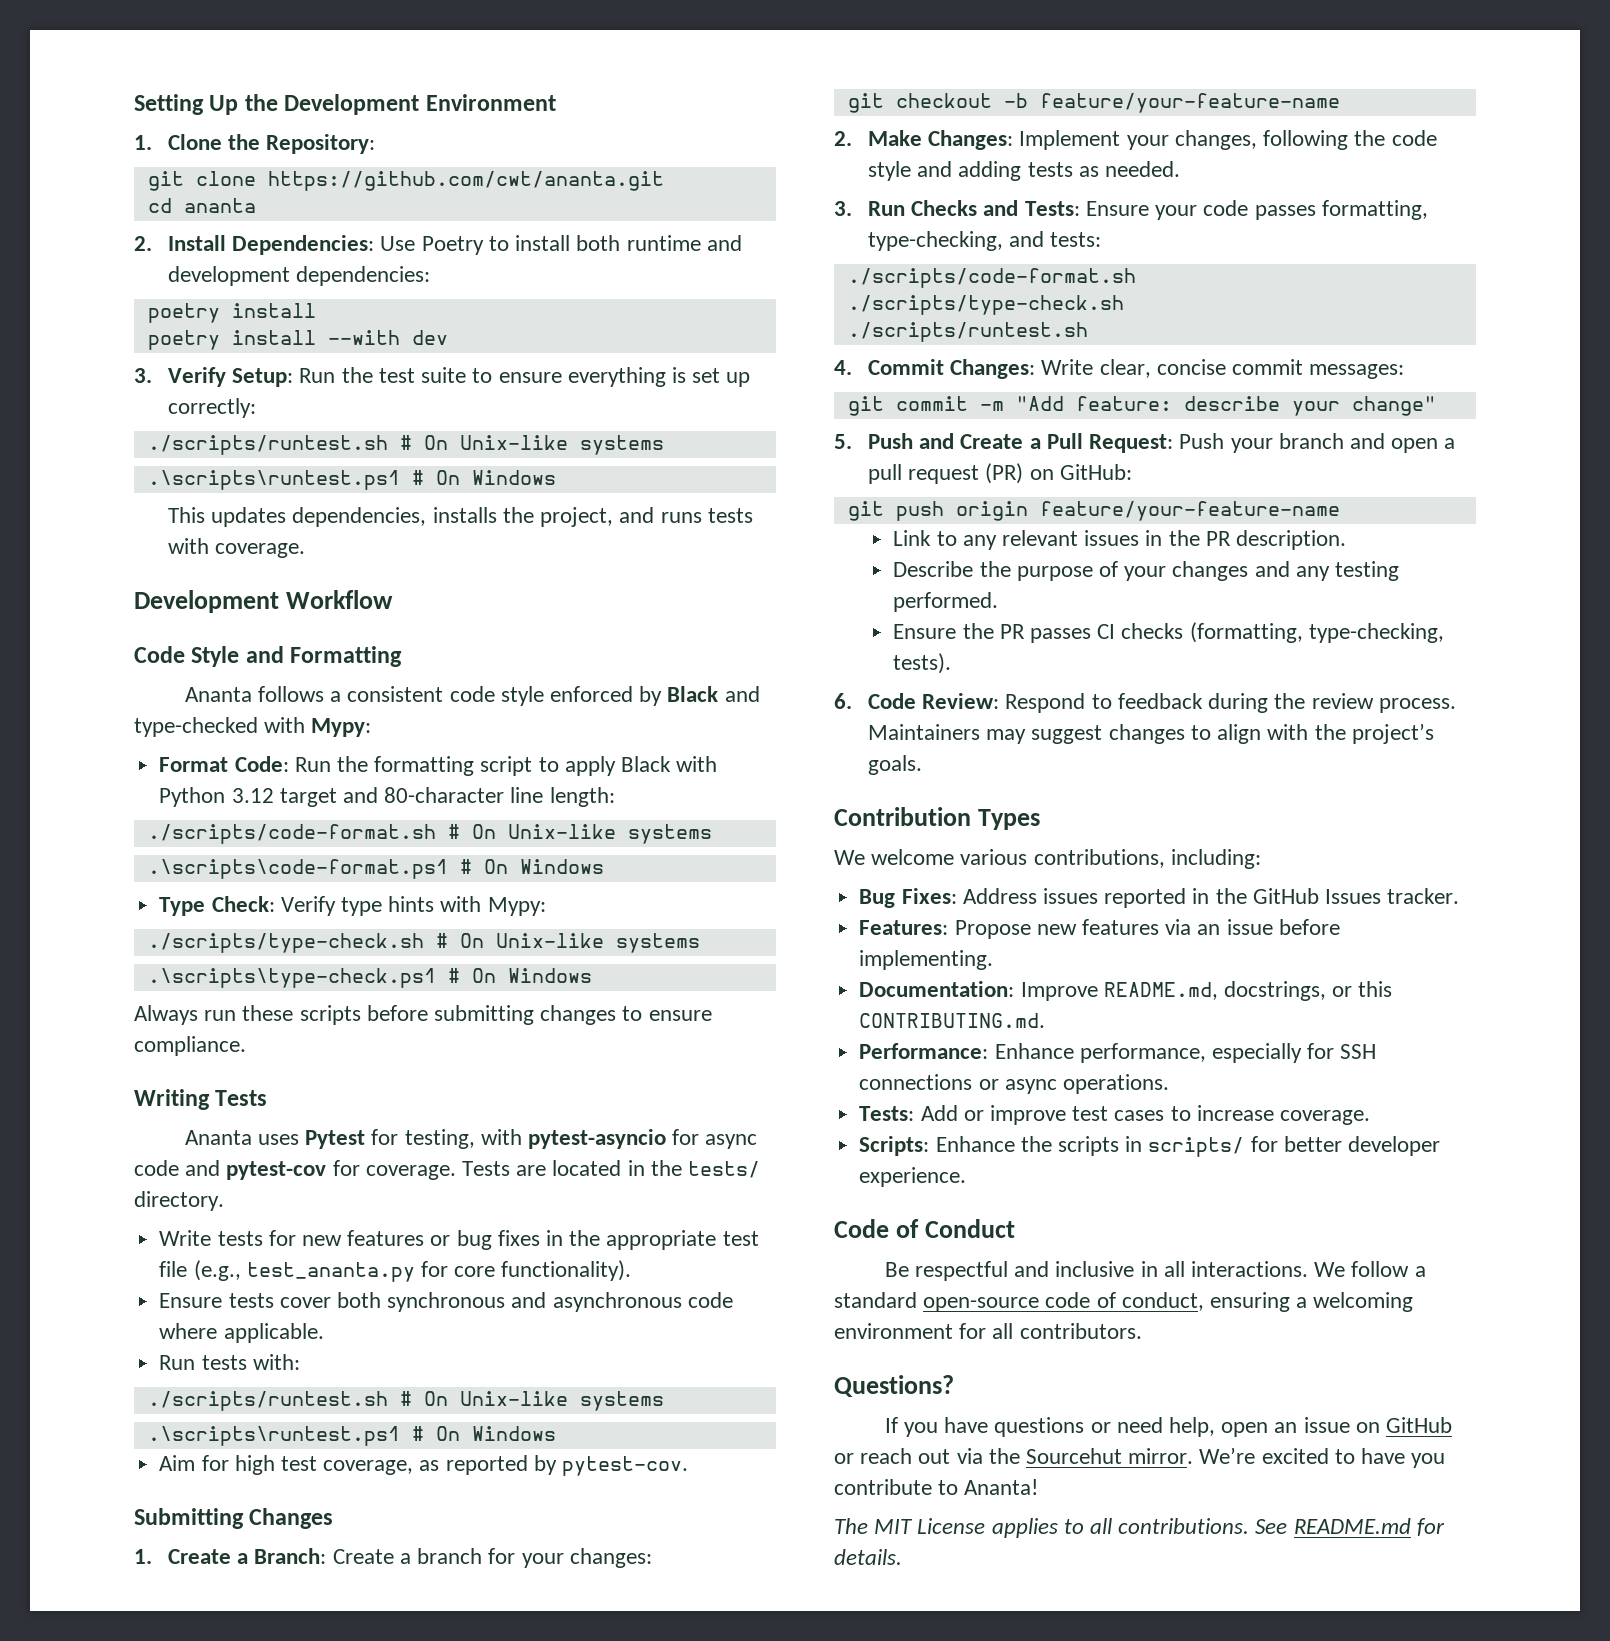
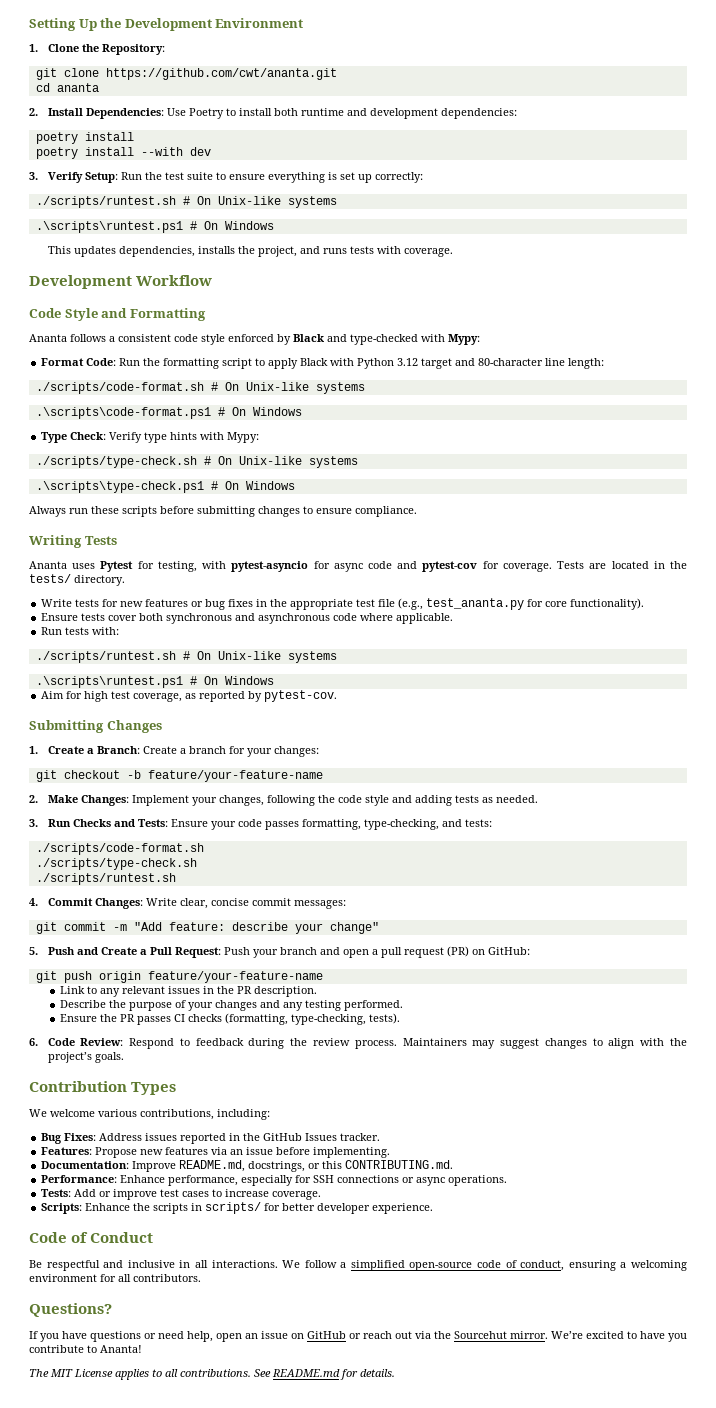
[834,1292,917,1308] standard -> [350,1260,405,1271] simplified

